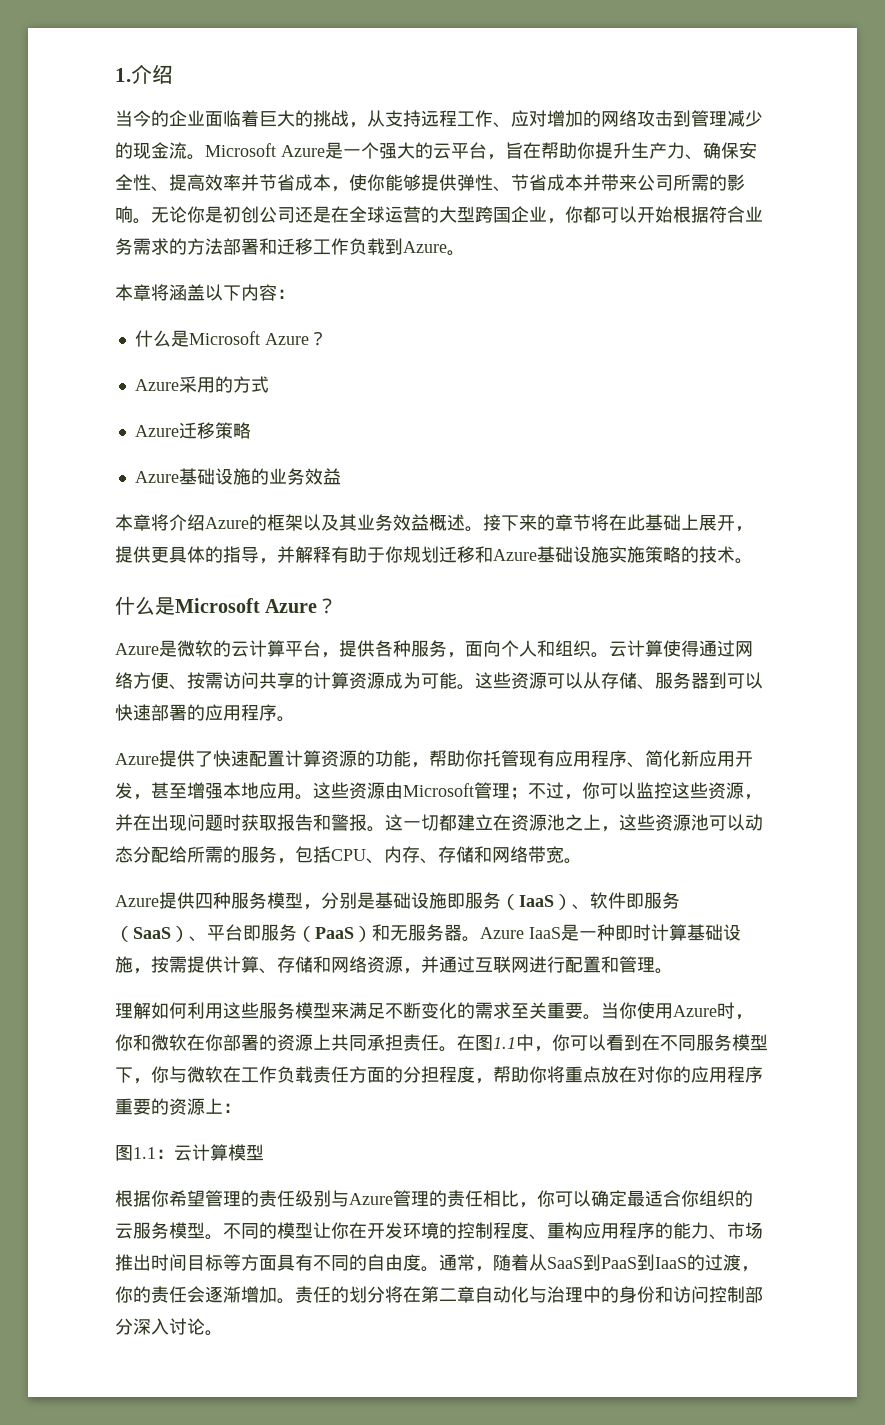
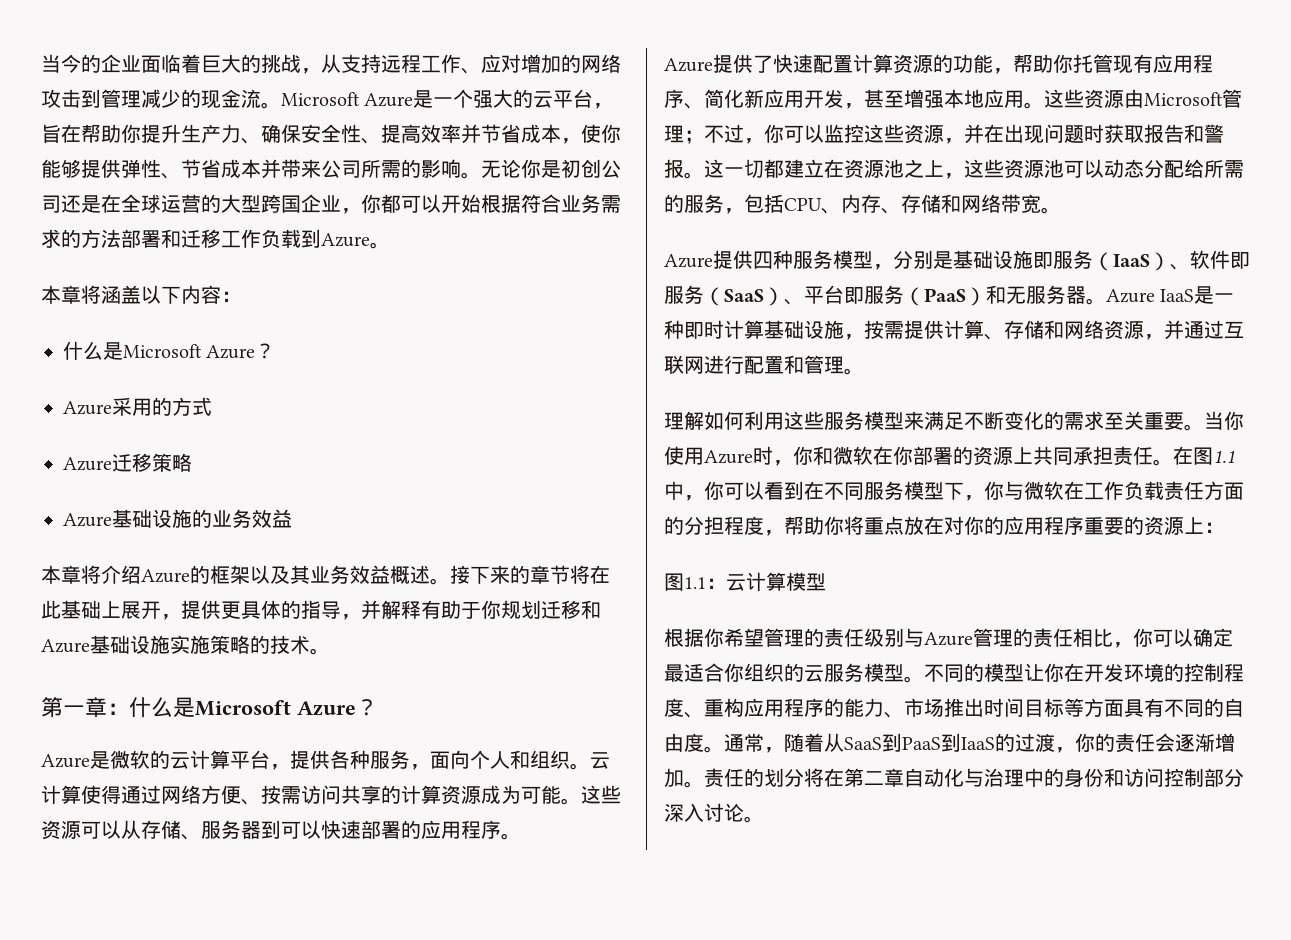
[115,65,173,84] 1.介绍 // -> (41, 63) none
(753, 561) none -> [41,697,129,717] 第一章：

